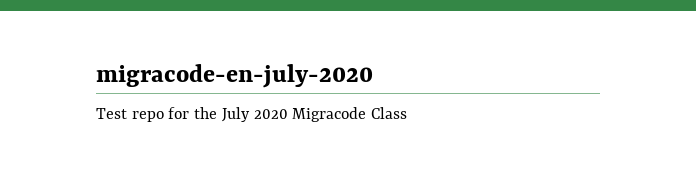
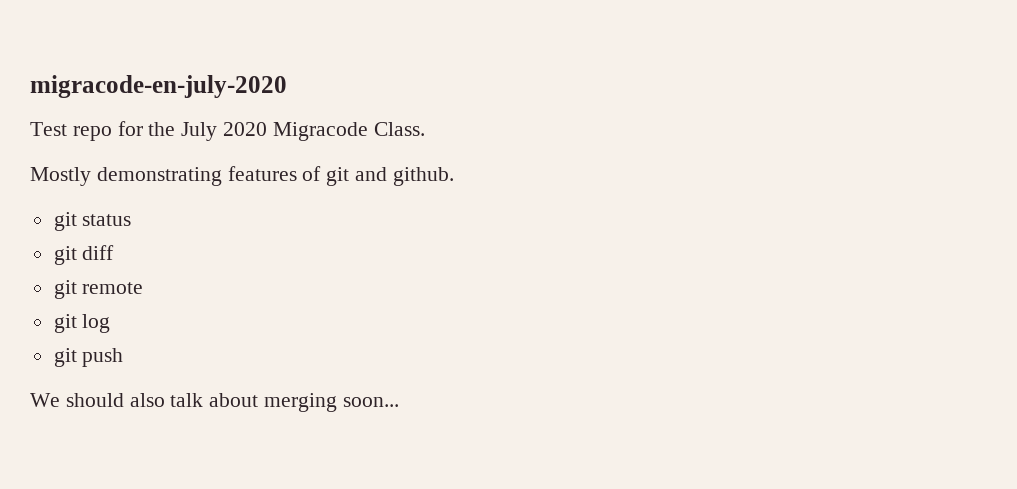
[371,107,408,119] Class -> [373,122,425,136] [30,166,454,186] [53,212,132,231] [53,245,115,265] [53,280,144,299] [53,314,111,333] [53,348,124,367] [30,393,399,412] Class. // Mostly demonstrating features of git and github. // git status // git diff // git remote // git log // git push // We should also talk about merging soon...

